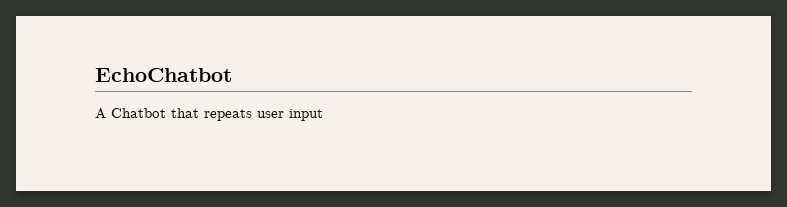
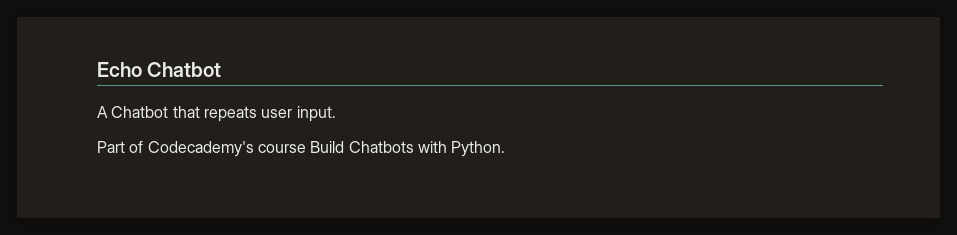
[95,68,232,82] EchoChatbot -> [97,62,222,77] Echo Chatbot
[289,109,323,121] input -> [296,106,336,122] [97,141,506,157] input. // Part of Codecademy's course Build Chatbots with Python.

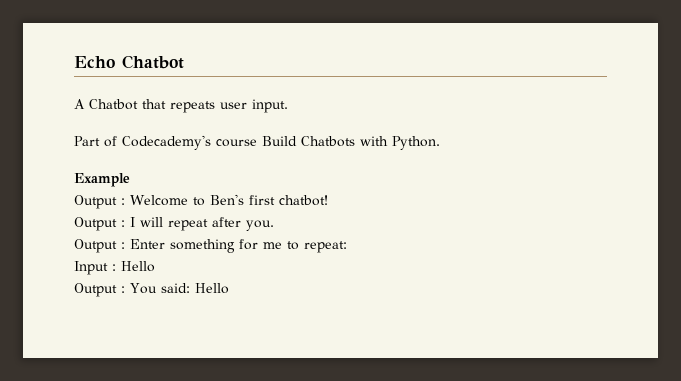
(506, 149) none -> [74,173,130,187] [74,194,328,209] [74,217,274,231] [74,239,347,253] [74,261,155,275] [74,283,229,297] // Example // Output : Welcome to Ben's first chatbot! // Output : I will repeat after you. // Output : Enter something for me to repeat: // Input : Hello // Output : You said: Hello

